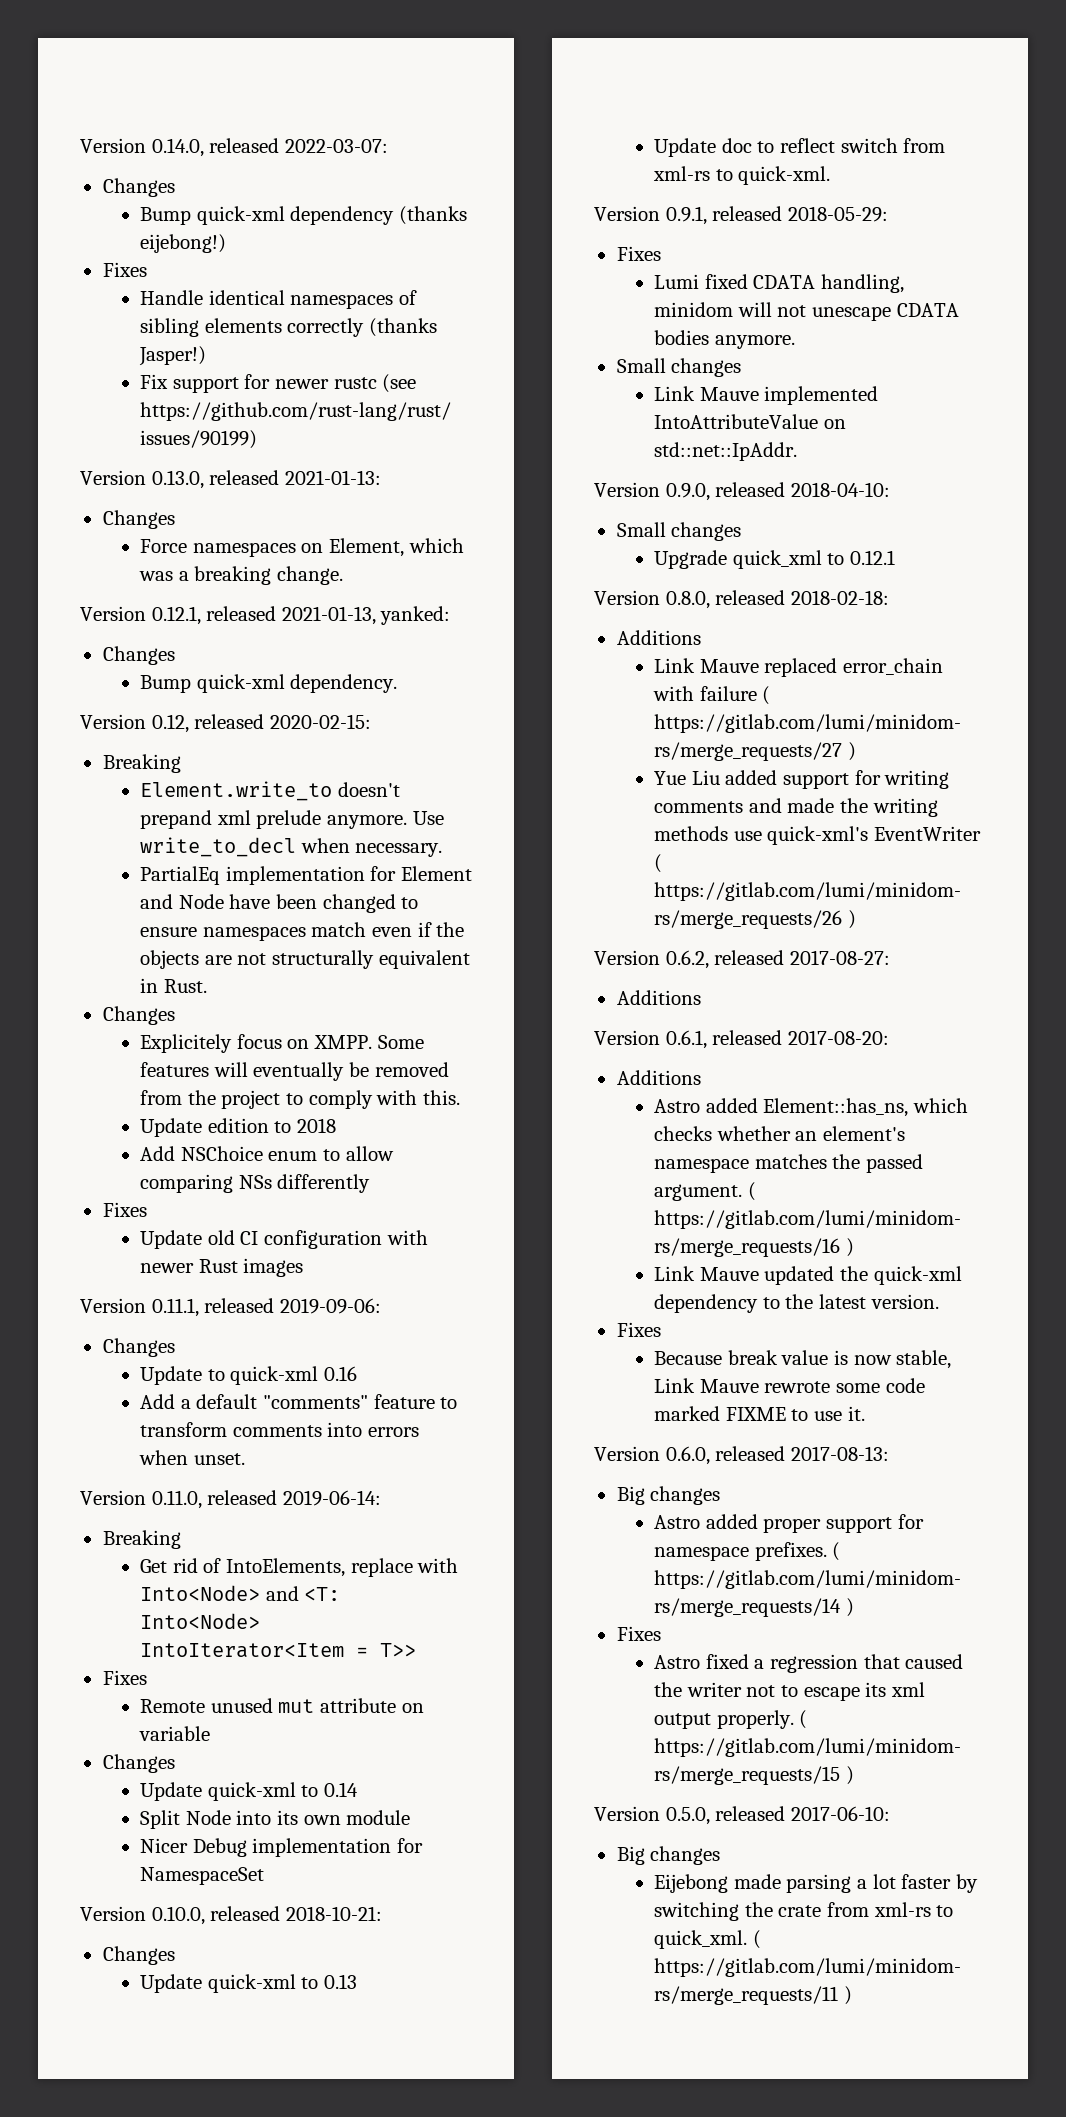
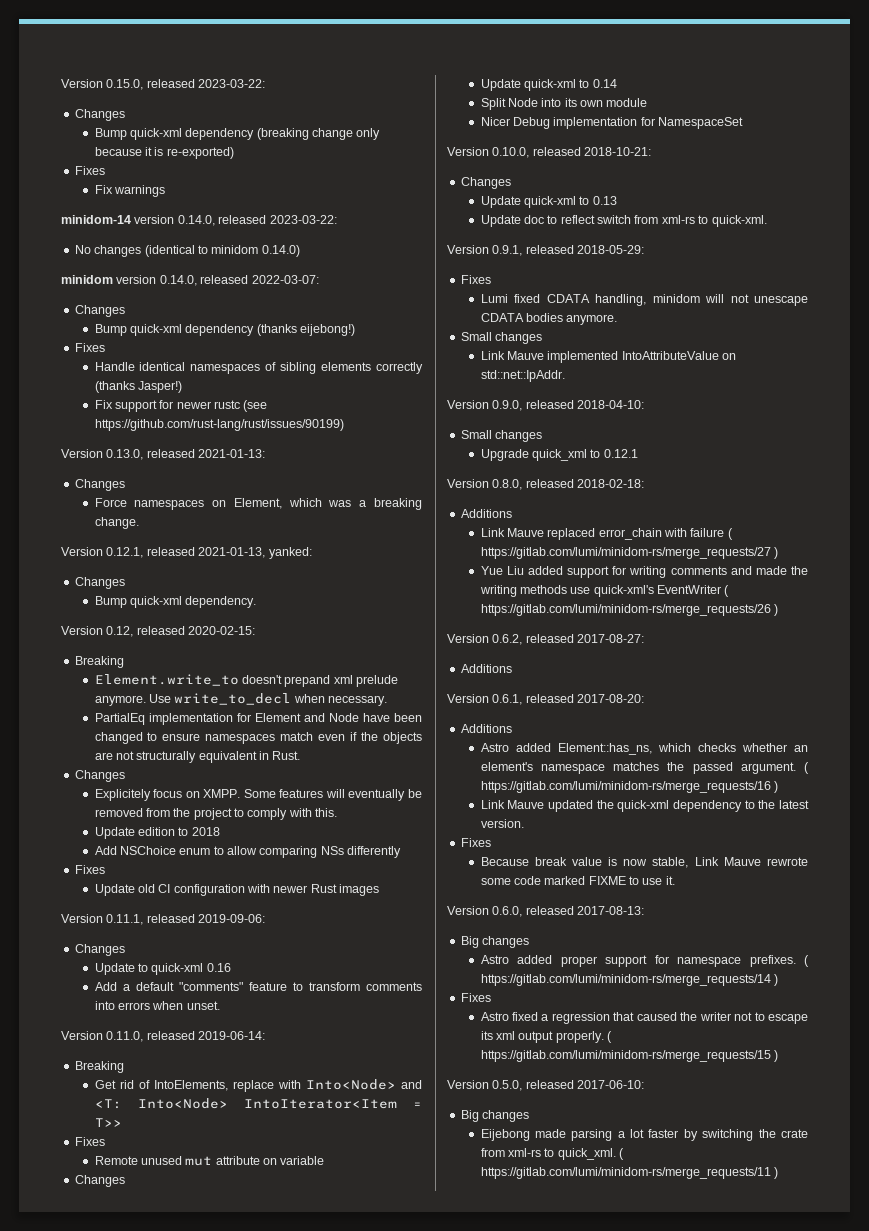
[80,138,146,153] Version -> [61,79,266,90] [74,109,125,121] [94,128,381,140] [94,147,234,159] [74,166,105,175] [94,185,165,197] [61,215,337,226] [74,245,300,257] [61,275,157,284] Version 0.15.0, released 2023-03-22: // Changes // Bump quick-xml dependency (breaking change only because it is re-exported) // Fixes // Fix warnings // minidom-14 version 0.14.0, released 2023-03-22: // No changes (identical to minidom 0.14.0) // minidom version

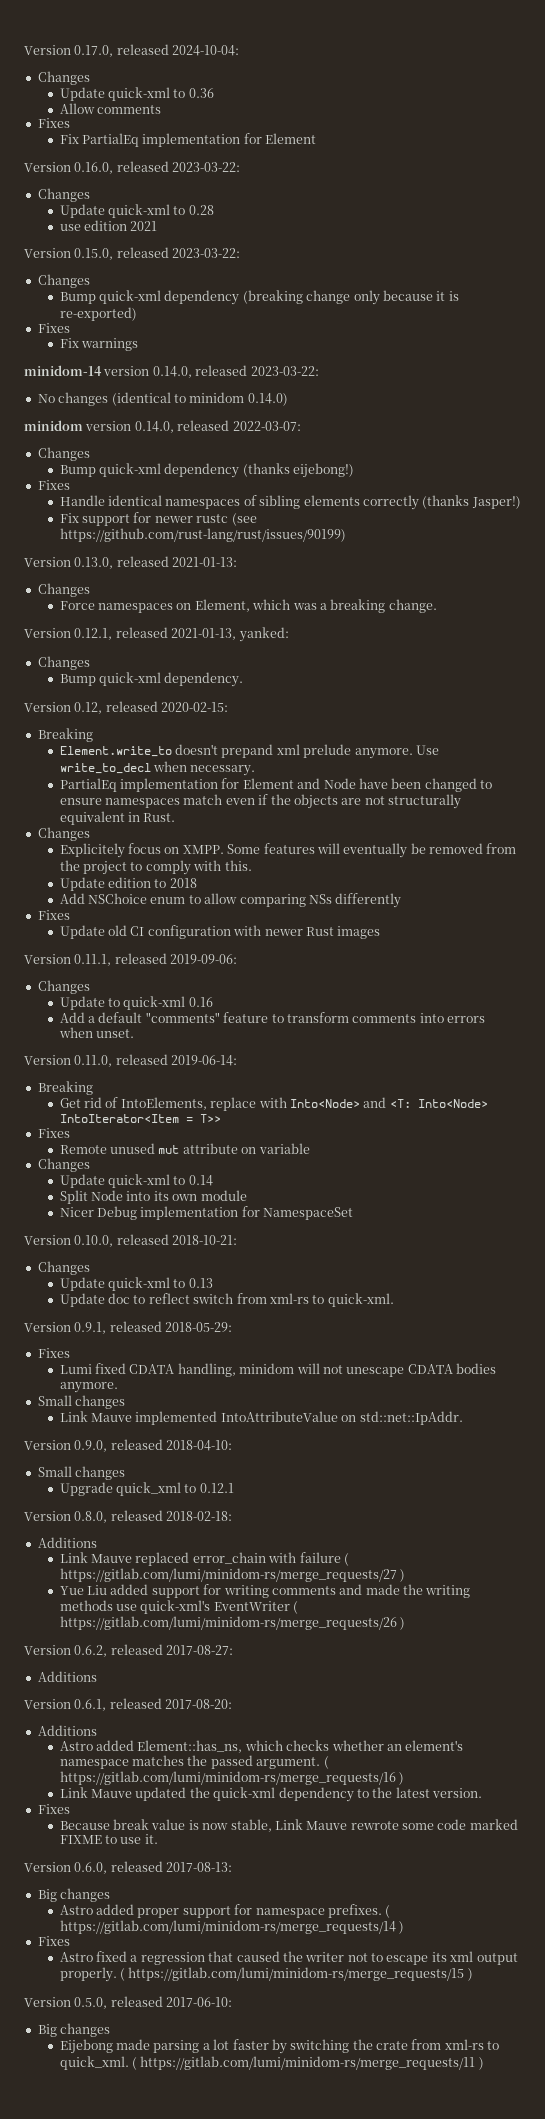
[61,79,103,88] Version -> [24,44,240,57] [37,71,90,85] [59,87,214,101] [59,103,162,114] [37,118,70,128] [59,133,317,147] [24,161,241,174] [37,188,90,202] [59,204,214,218] [59,220,158,231] [24,248,71,258] Version 0.17.0, released 2024-10-04: // Changes // Update quick-xml to 0.36 // Allow comments // Fixes // Fix PartialEq implementation for Element // Version 0.16.0, released 2023-03-22: // Changes // Update quick-xml to 0.28 // use edition 2021 // Version

